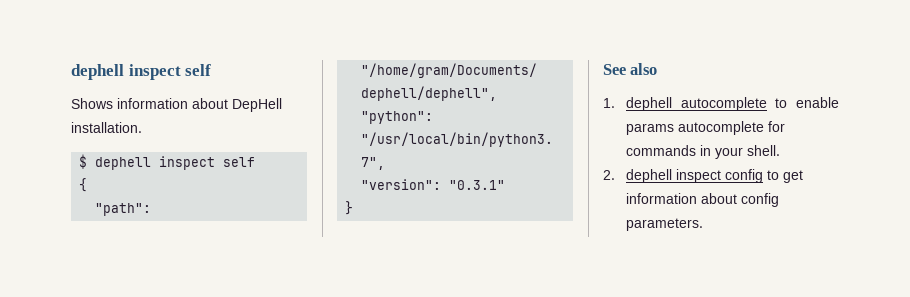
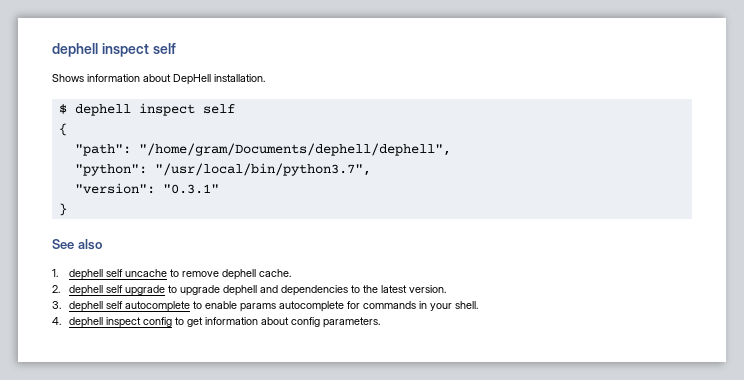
(672, 104) none -> [105,269,291,280] [52,285,446,296] [52,301,123,312] self uncache to remove dephell cache. // 2. dephell self upgrade to upgrade dephell and dependencies to the latest version. // 3. dephell self
[603,170,615,180] 2. -> [52,317,61,325] 4.

